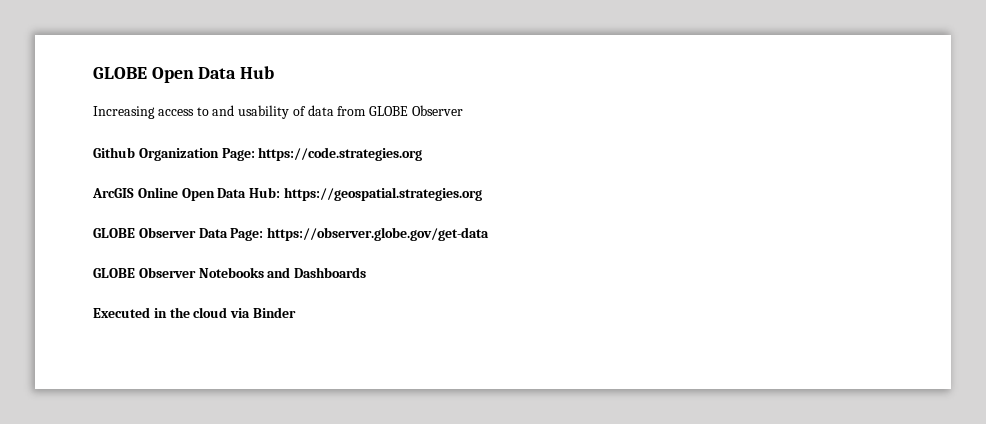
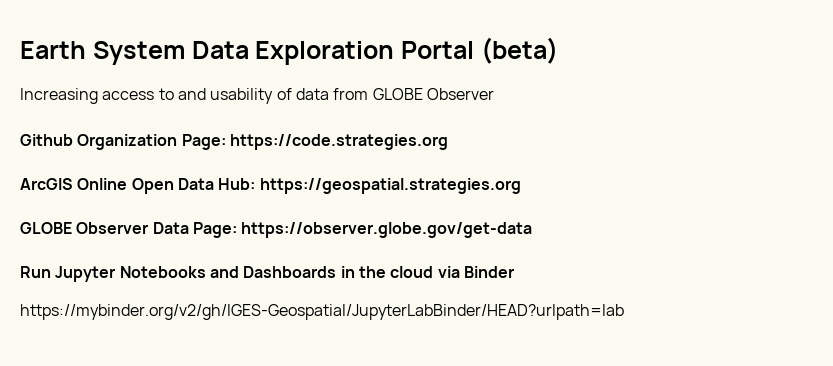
[93,66,275,83] GLOBE Open Data Hub -> [20,37,558,65] Earth System Data Exploration Portal (beta)
[93,267,196,278] GLOBE Observer -> [20,266,116,282] Run Jupyter
[93,307,150,318] // Executed -> (337, 272) none
(296, 312) none -> [20,304,624,320] // https://mybinder.org/v2/gh/IGES-Geospatial/JupyterLabBinder/HEAD?urlpath=lab

